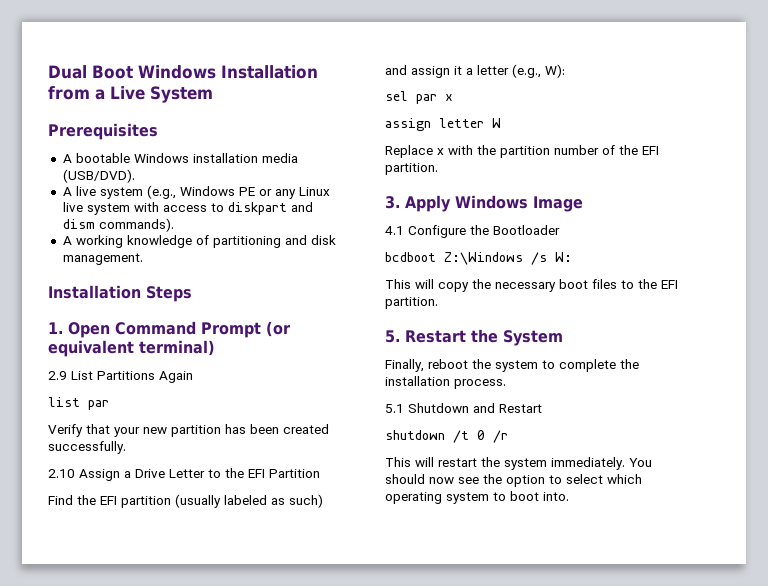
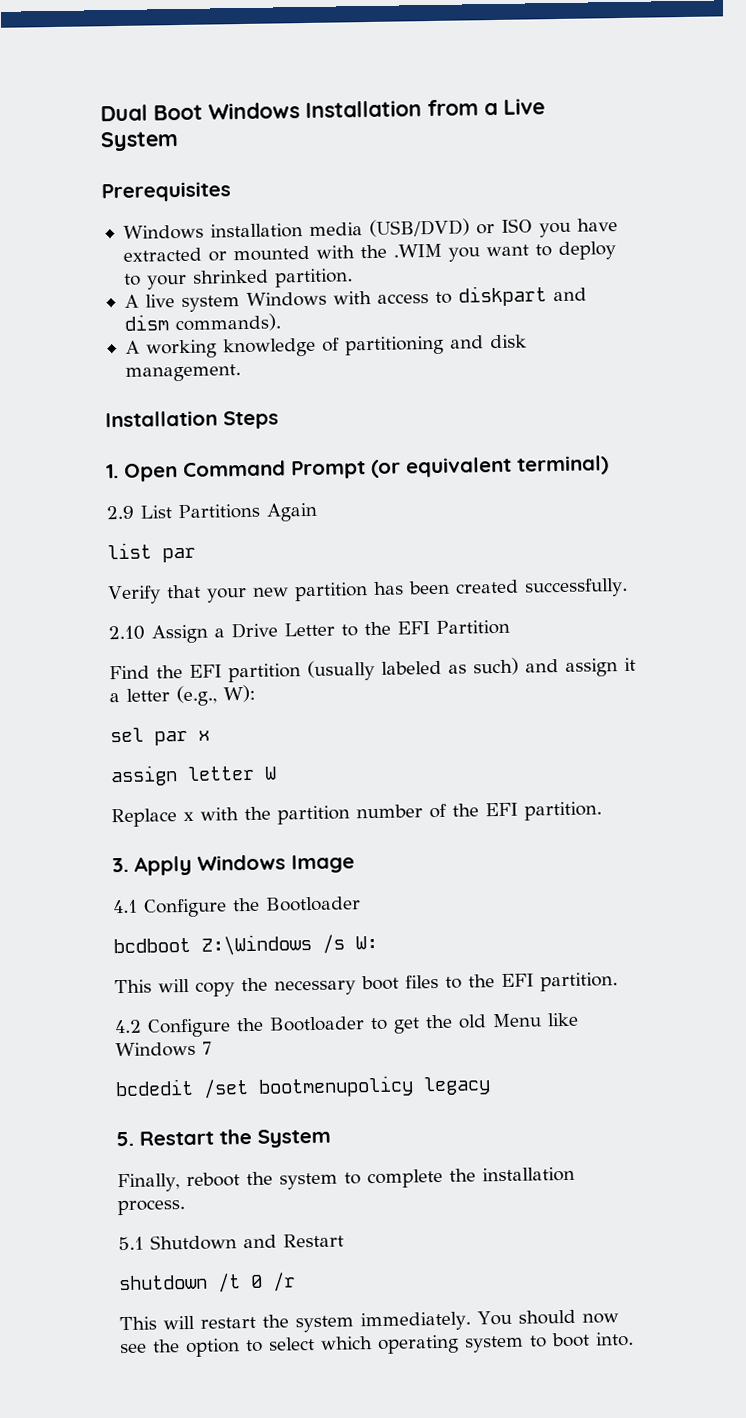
[62,153,130,163] A bootable -> (231, 192) none
[62,169,135,183] [62,185,330,199] [62,202,130,215] (USB/DVD). // A live system (e.g., Windows PE or any Linux live system -> [368,218,618,238] [122,241,616,262] [123,268,353,290] [123,291,327,313] (USB/DVD) or ISO you have extracted or mounted with the .WIM you want to deploy to your shrinked partition. // A live system Windows
(438, 303) none -> [114,1012,579,1038] [115,1041,212,1058] [115,1075,491,1099] // 4.2 Configure the Bootloader to get the old Menu like Windows 7 // bcdedit /set bootmenupolicy legacy

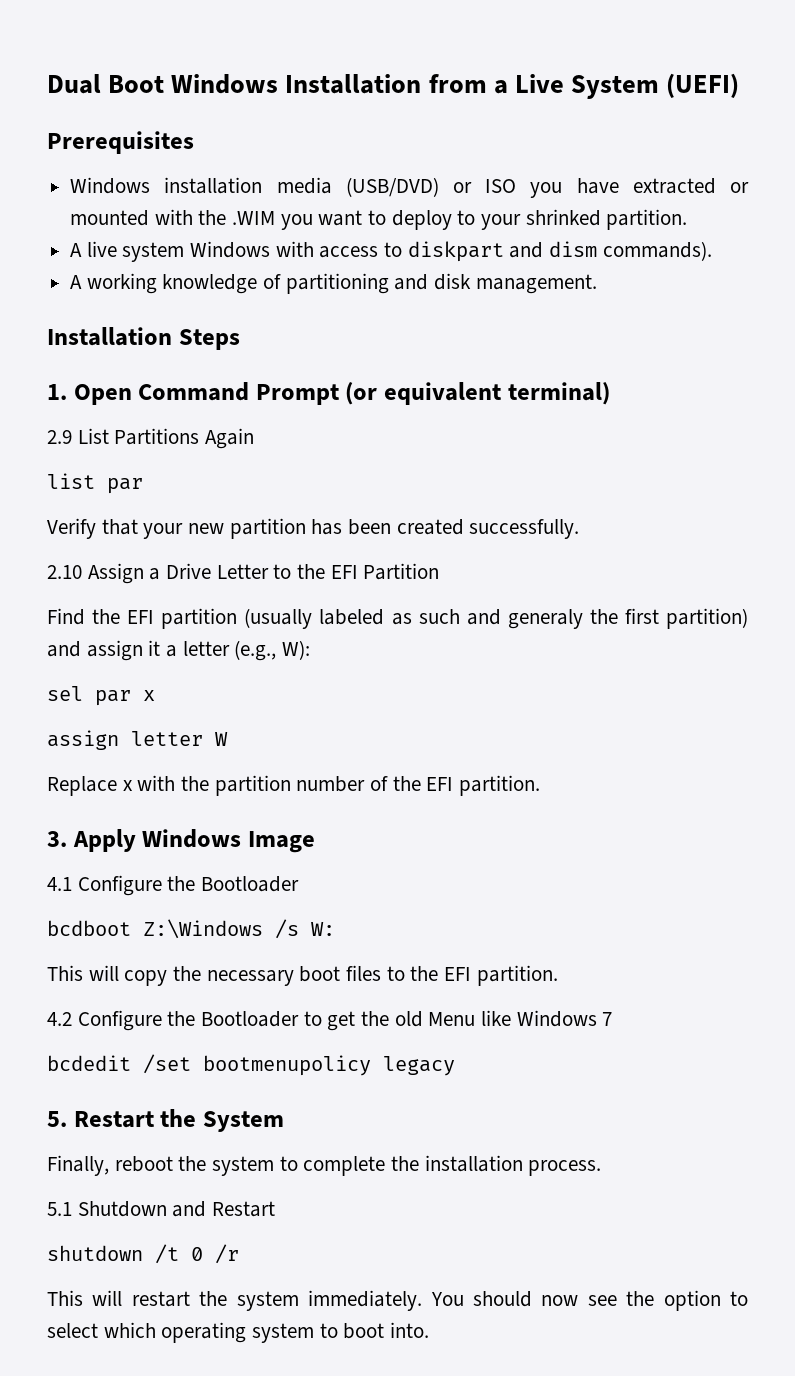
(179, 141) none -> [666,73,740,98] (UEFI)
[473,657,519,676] such) -> [418,608,749,629] such and generaly the first partition)

